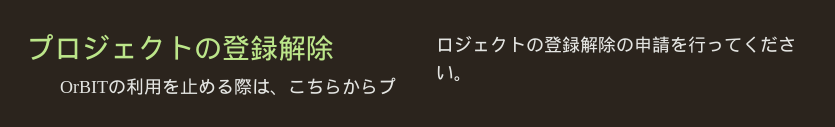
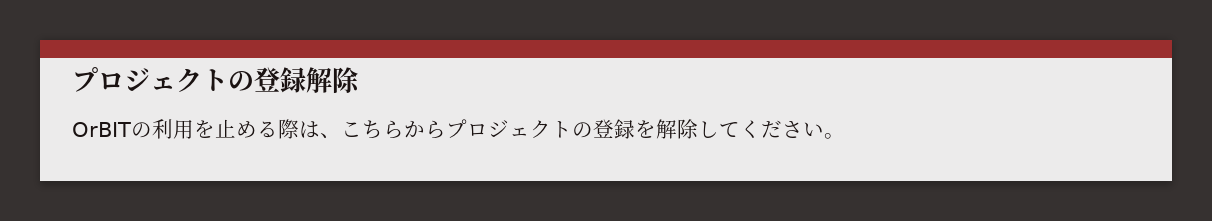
[580,36,724,53] 解除の申請を行っ -> [635,119,719,139] を解除し

